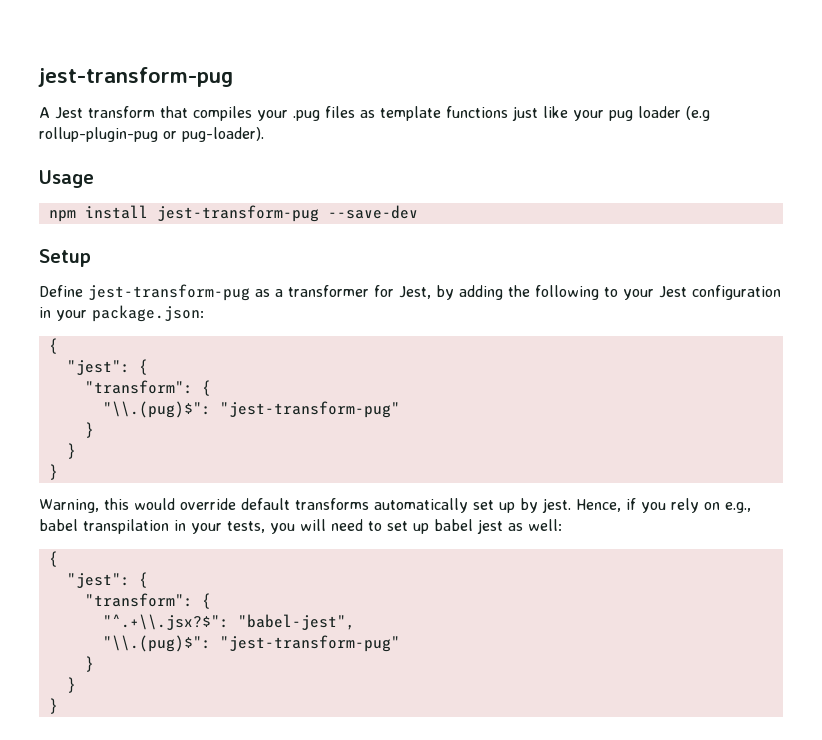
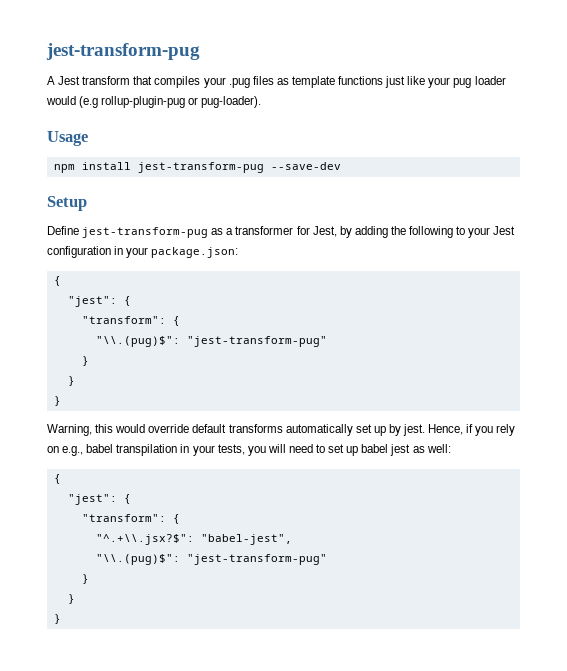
(681, 112) none -> [46,96,76,105] would

